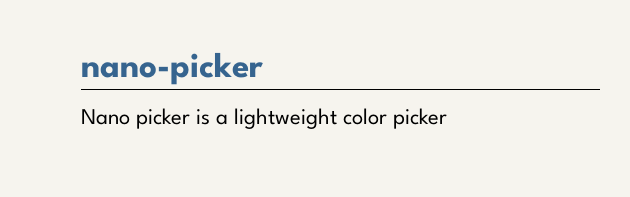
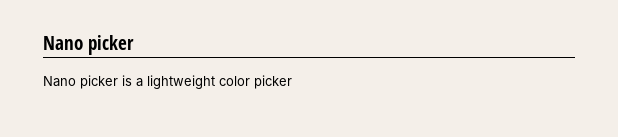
[81,52,263,85] nano-picker -> [43,35,135,55] Nano picker

